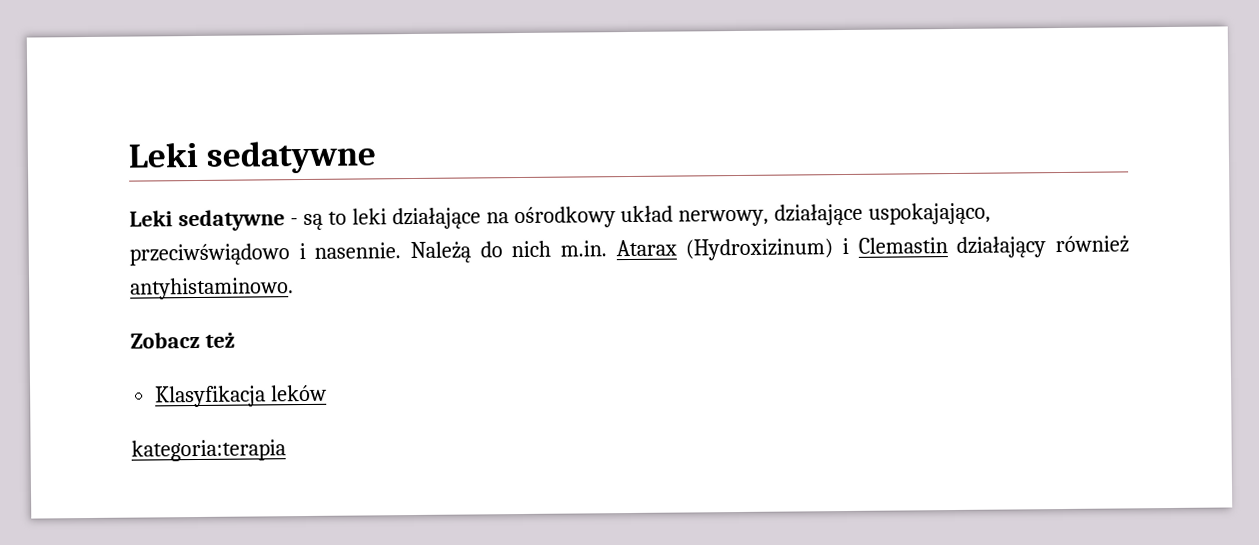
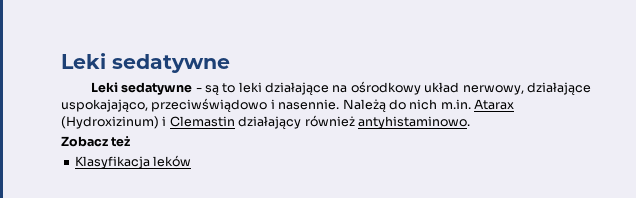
[131,439,286,462] // kategoria:terapia -> (192, 161) none

